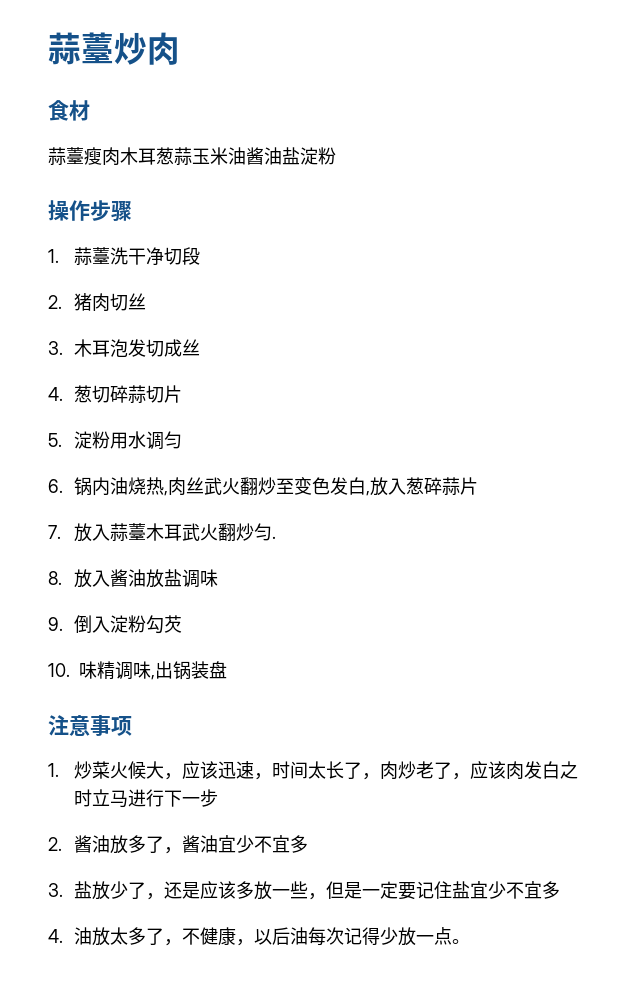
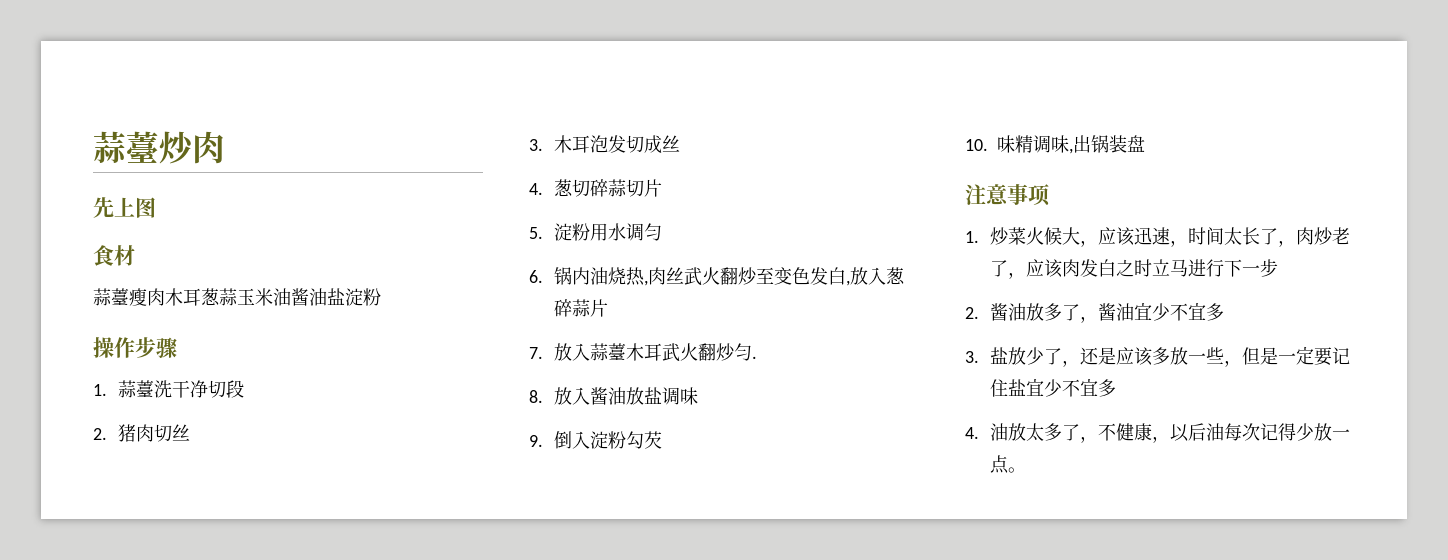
(180, 48) none -> [93,197,156,218] // 先上图

